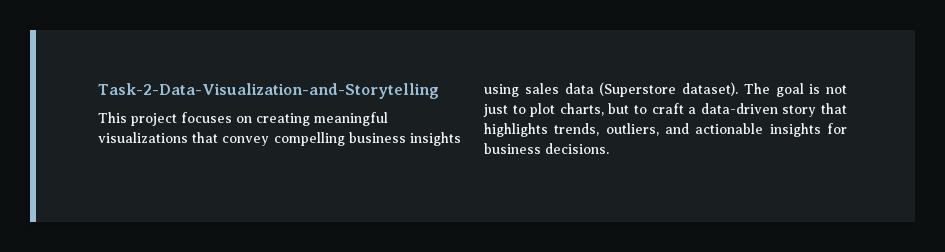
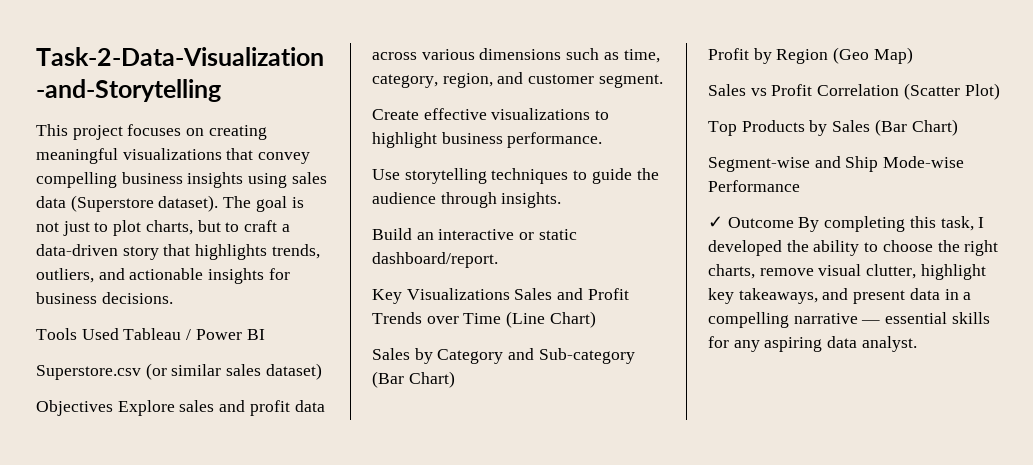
(609, 148) none -> [36,328,265,340] [36,363,322,380] [36,400,325,416] [372,48,660,63] [372,72,663,88] [372,108,610,120] [372,132,603,148] [372,168,659,184] [372,192,562,208] [372,228,577,240] [372,252,498,268] [372,288,629,304] [372,311,596,328] [372,348,635,364] [372,371,455,388] [708,47,913,64] [708,83,1000,100] [708,119,958,136] [708,156,965,172] [708,180,800,192] [708,216,985,232] [708,240,999,256] [708,264,986,280] [708,288,972,304] [708,312,990,328] [708,336,917,352] // Tools Used Tableau / Power BI // Superstore.csv (or similar sales dataset) // Objectives Explore sales and profit data across various dimensions such as time, category, region, and customer segment. // Create effective visualizations to highlight business performance. // Use storytelling techniques to guide the audience through insights. // Build an interactive or static dashboard/report. // Key Visualizations Sales and Profit Trends over Time (Line Chart) // Sales by Category and Sub-category (Bar Chart) // Profit by Region (Geo Map) // Sales vs Profit Correlation (Scatter Plot) // Top Products by Sales (Bar Chart) // Segment-wise and Ship Mode-wise Performance // ✓ Outcome By completing this task, I developed the ability to choose the right charts, remove visual clutter, highlight key takeaways, and present data in a compelling narrative — essential skills for any aspiring data analyst.

